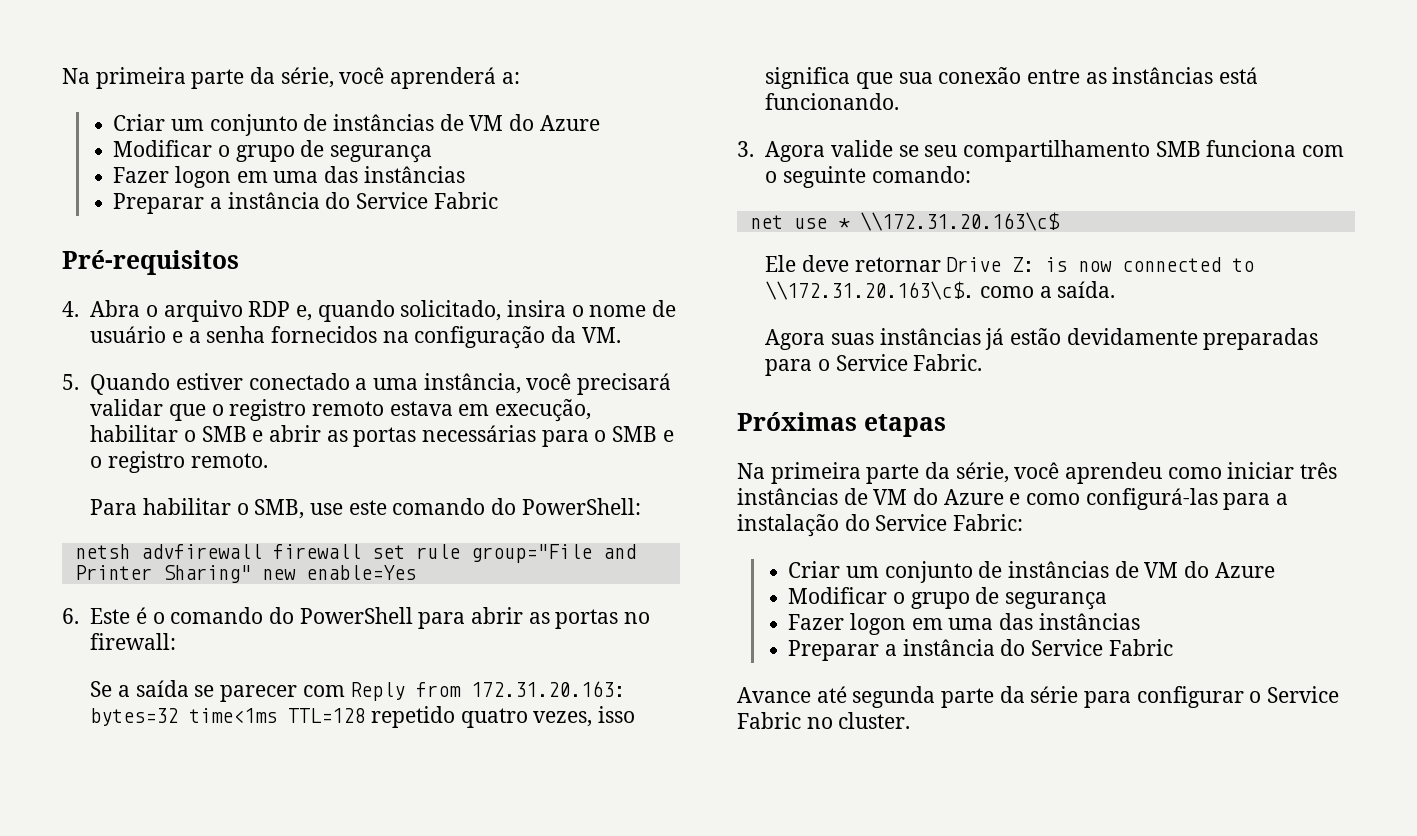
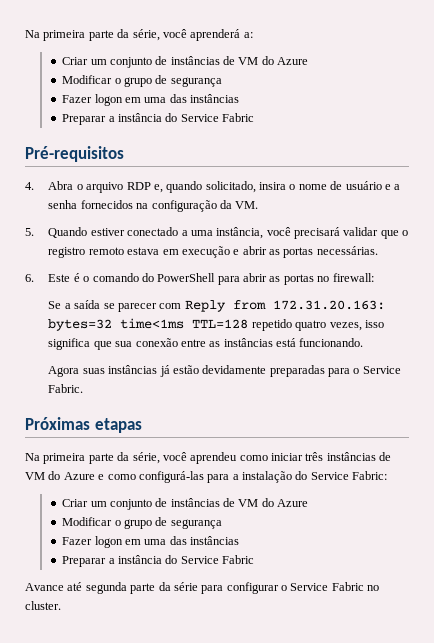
[495,399,592,422] [90,425,674,447] [90,451,268,473] [90,498,641,519] [74,544,636,563] [74,565,416,583] execução, habilitar o SMB e abrir as portas necessárias para o SMB e o registro remoto. // Para habilitar o SMB, use este comando do PowerShell: // netsh advfirewall firewall set rule group="File and Printer Sharing" new enable=Yes -> [181,246,378,258] execução e abrir as portas necessárias.
[737,140,1345,162] [765,166,971,188] [749,212,1060,231] [765,255,1255,272] [765,281,1116,300] // 3. Agora valide se seu compartilhamento SMB funciona com o seguinte comando: // net use * \\172.31.20.163\c$ // Ele deve retornar Drive Z: is now connected to \\172.31.20.163\c$. como a saída. -> (364, 342) none

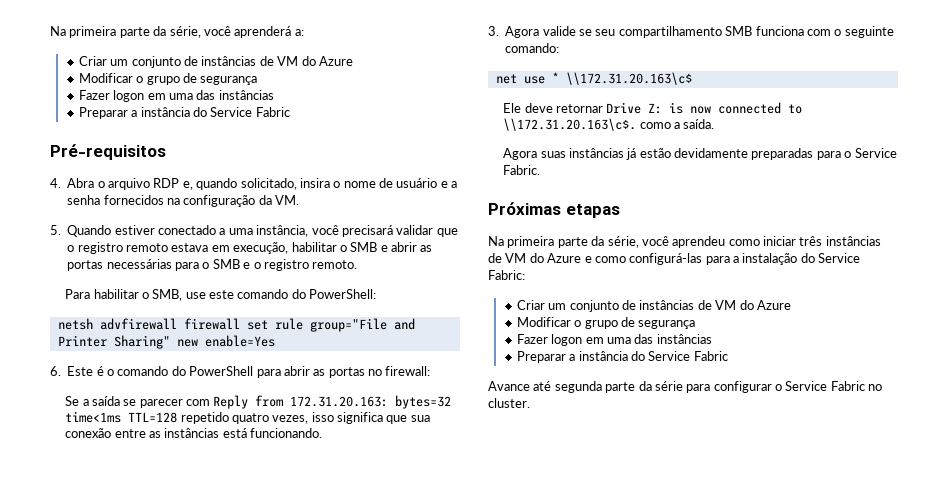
[181,246,378,258] execução e abrir as portas necessárias. -> [233,242,433,254] [67,259,358,271] [65,289,377,301] [57,318,415,332] [57,335,275,349] execução, habilitar o SMB e abrir as portas necessárias para o SMB e o registro remoto. // Para habilitar o SMB, use este comando do PowerShell: // netsh advfirewall firewall set rule group="File and Printer Sharing" new enable=Yes
(364, 342) none -> [488,26,894,38] [505,43,560,53] [495,72,692,85] [503,102,803,114] [503,118,715,131] // 3. Agora valide se seu compartilhamento SMB funciona com o seguinte comando: // net use * \\172.31.20.163\c$ // Ele deve retornar Drive Z: is now connected to \\172.31.20.163\c$. como a saída.

